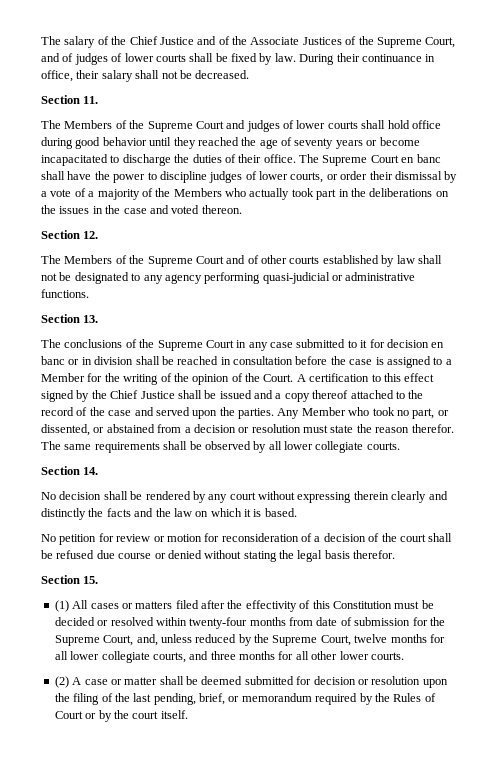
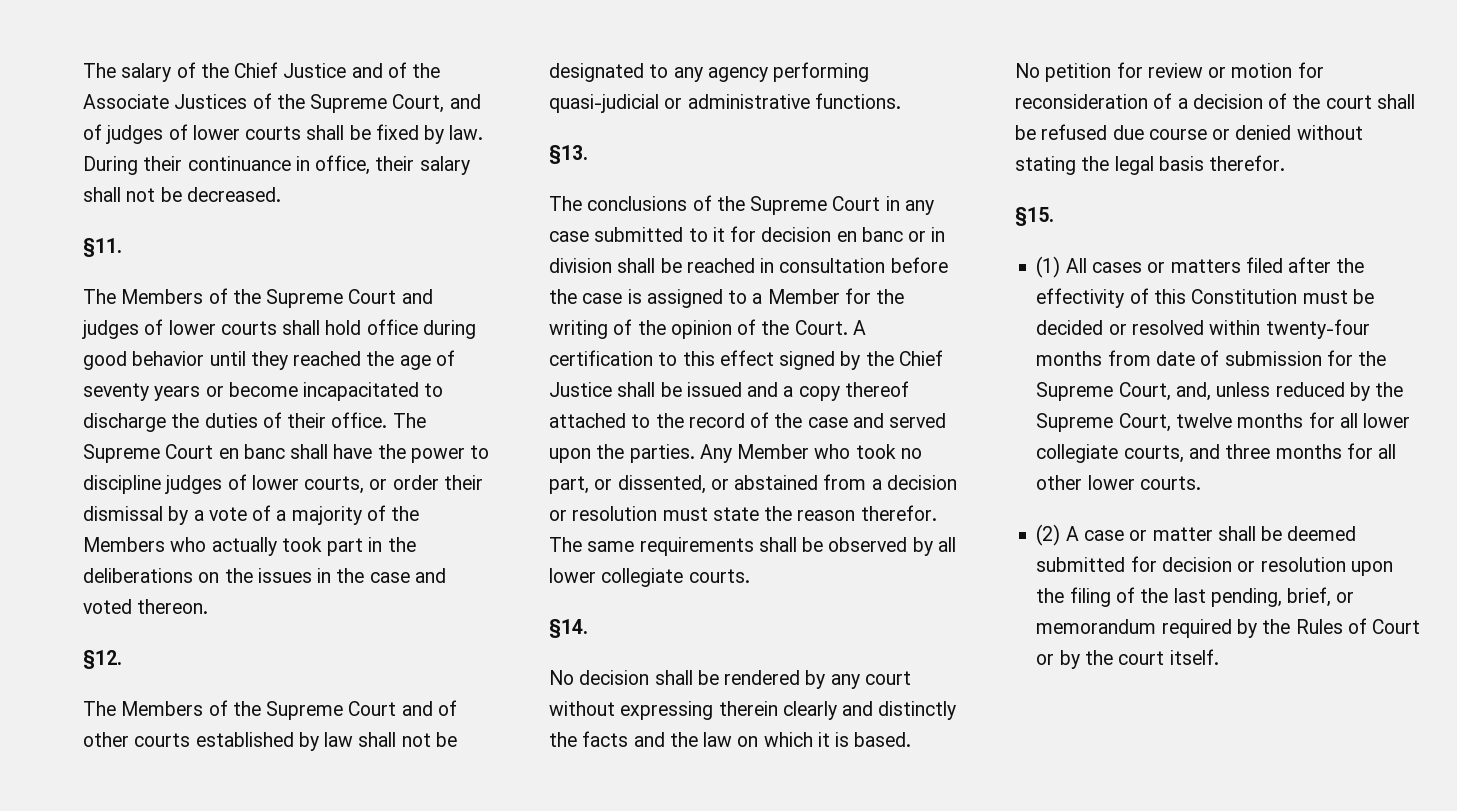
[41,95,99,104] Section 11. -> [83,238,122,257] §11.
[41,230,99,239] Section 12. -> [83,650,122,669] §12.
[41,314,99,323] Section 13. -> [549,145,588,164] §13.
[41,466,99,475] Section 14. -> [549,619,588,638] §14.
[41,575,99,584] Section 15. -> [1015,207,1054,226] §15.

